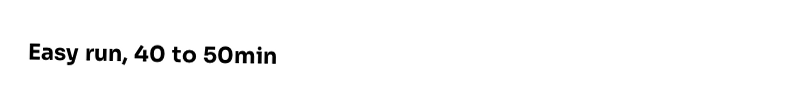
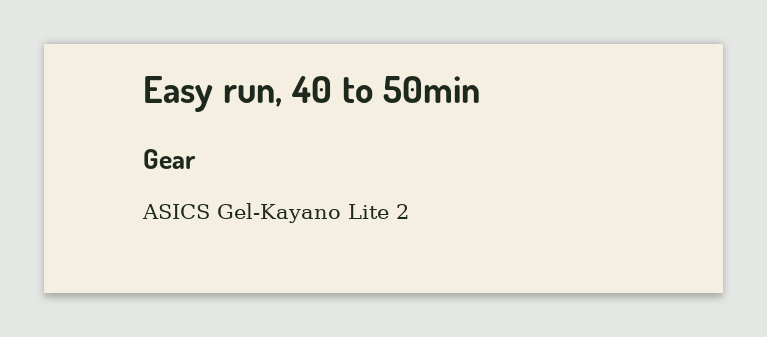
(278, 55) none -> [143,149,196,169] [142,203,409,223] // Gear // ASICS Gel-Kayano Lite 2

